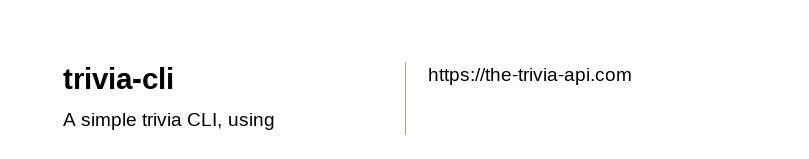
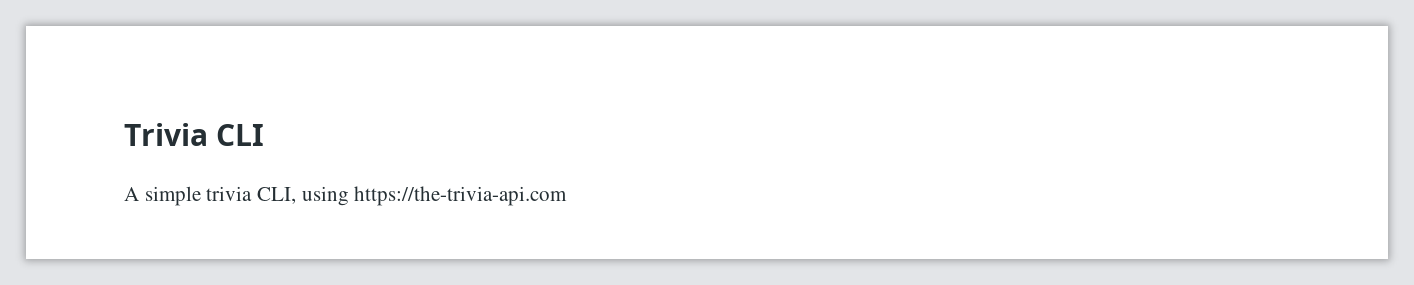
[63,67,174,89] trivia-cli -> [124,123,265,146] Trivia CLI

